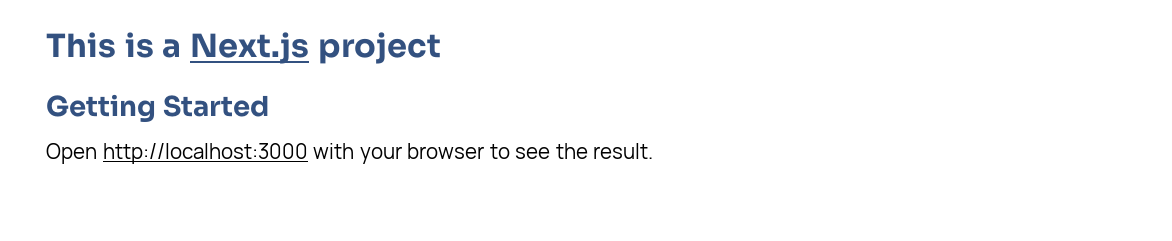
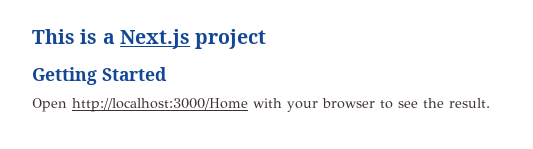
[102,143,308,164] http://localhost:3000 -> [72,98,248,112] http://localhost:3000/Home

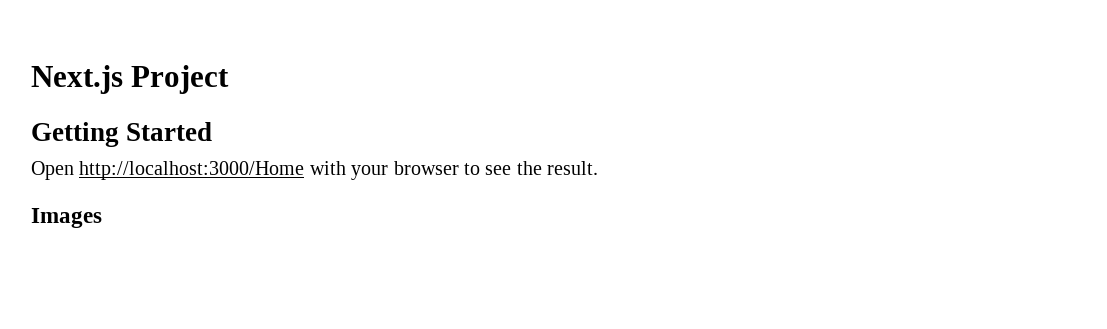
[32,29,267,49] This is a Next.js project -> [31,65,230,94] Next.js Project
(490, 103) none -> [31,208,102,228] // Images

